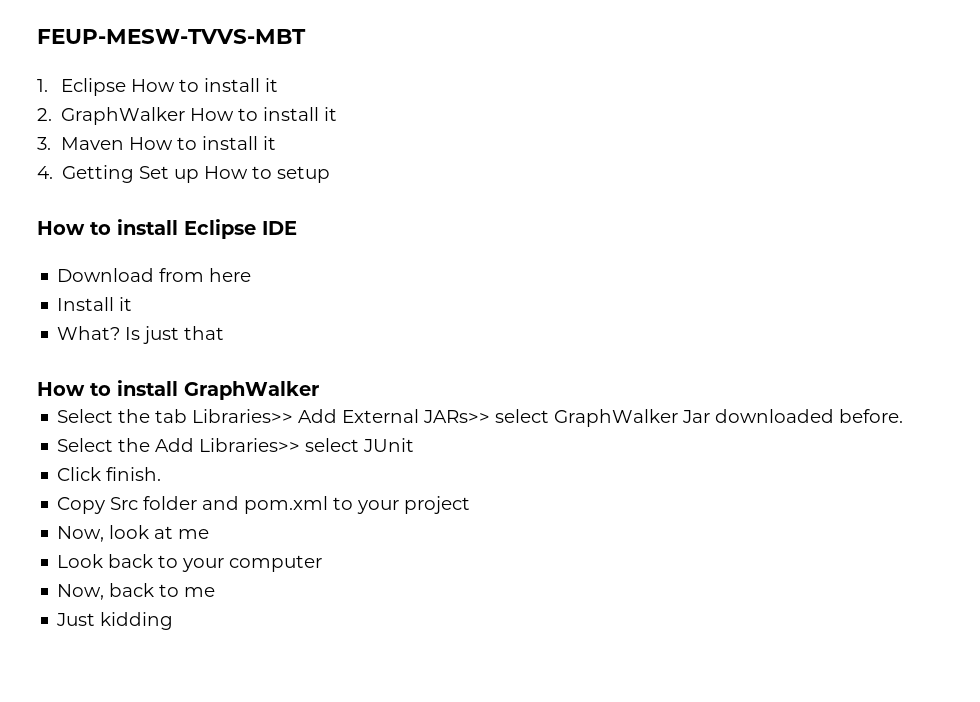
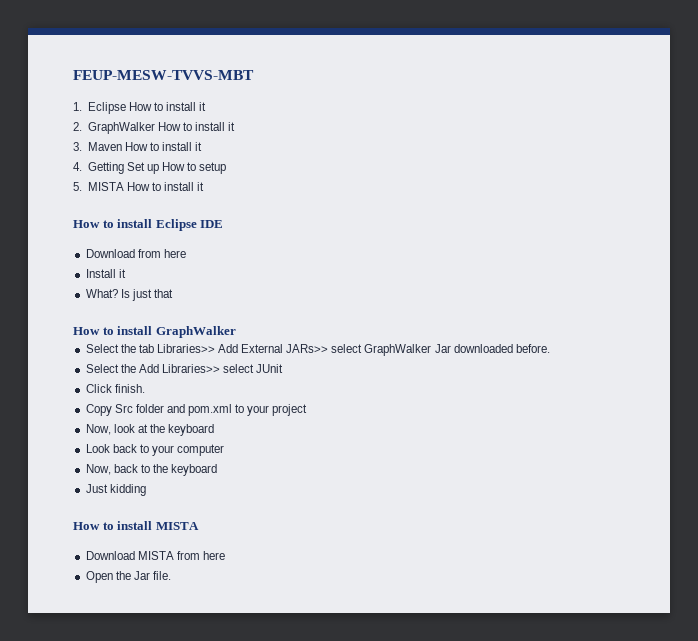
(331, 174) none -> [73,182,205,191] // 5. MISTA How to install it
[178,529,210,539] me -> [149,424,215,436] the keyboard
[184,587,216,597] me -> [152,464,218,476] the keyboard
(174, 621) none -> [73,521,199,530] [85,551,225,560] [85,571,171,583] // How to install MISTA // Download MISTA from here // Open the Jar file.

